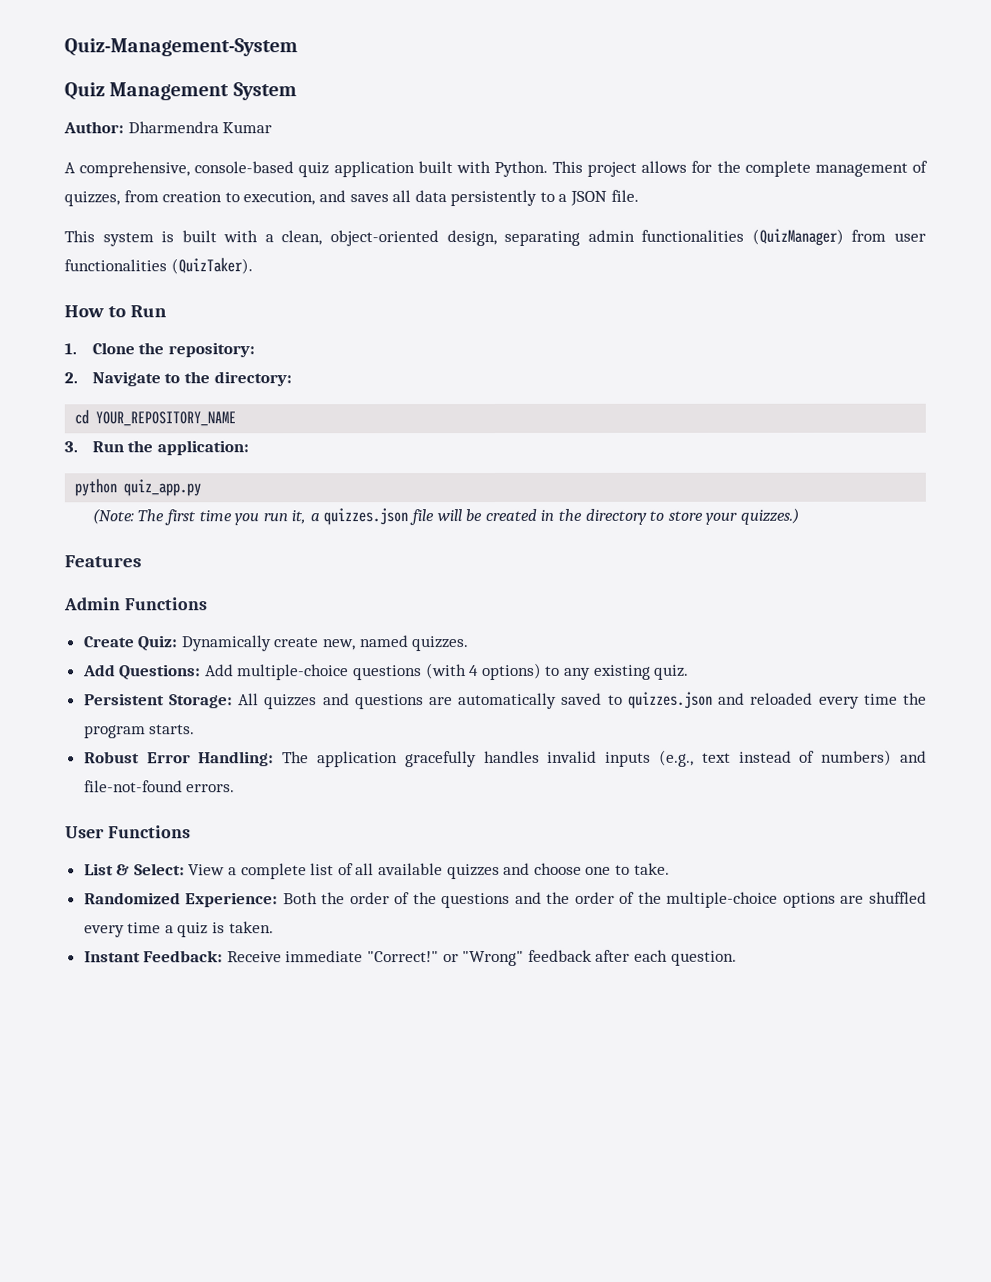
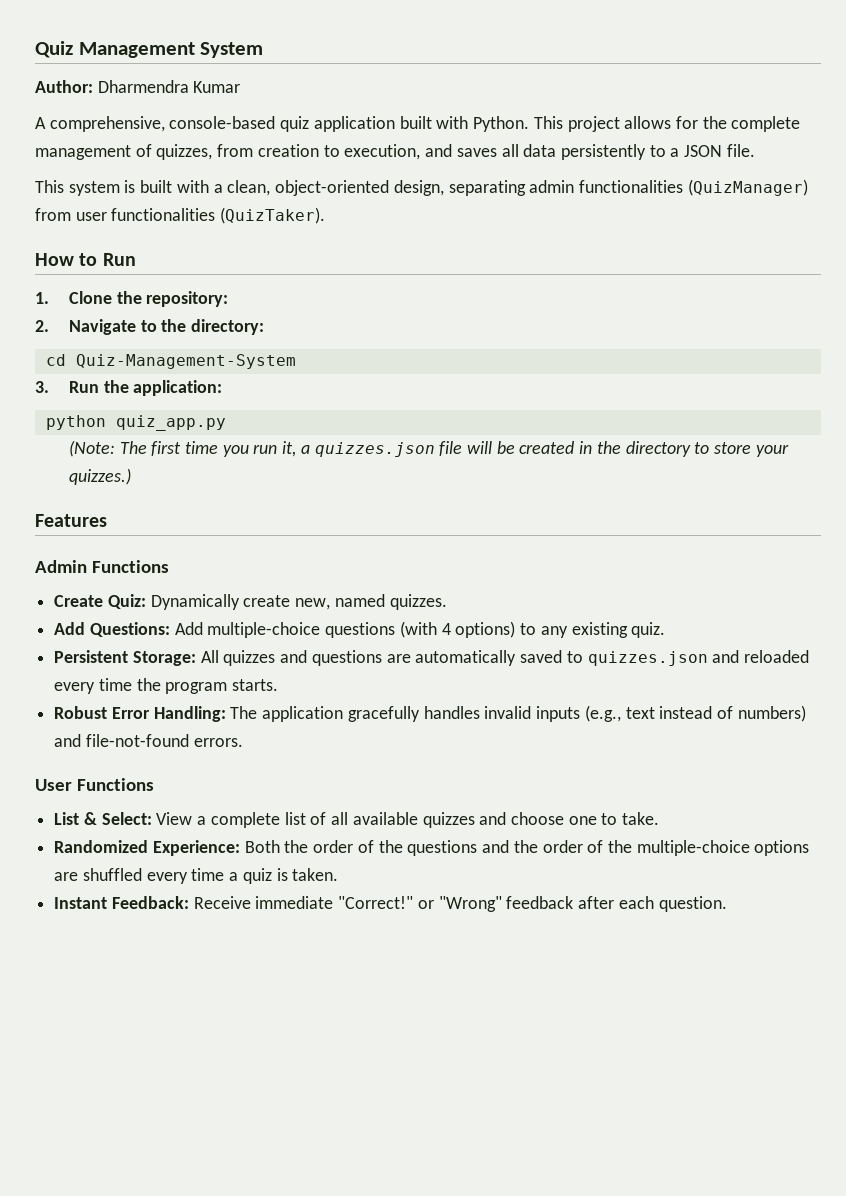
[64,38,298,57] Quiz-Management-System // -> (35, 49) none
[95,411,237,427] YOUR_REPOSITORY_NAME -> [75,354,296,369] Quiz-Management-System

